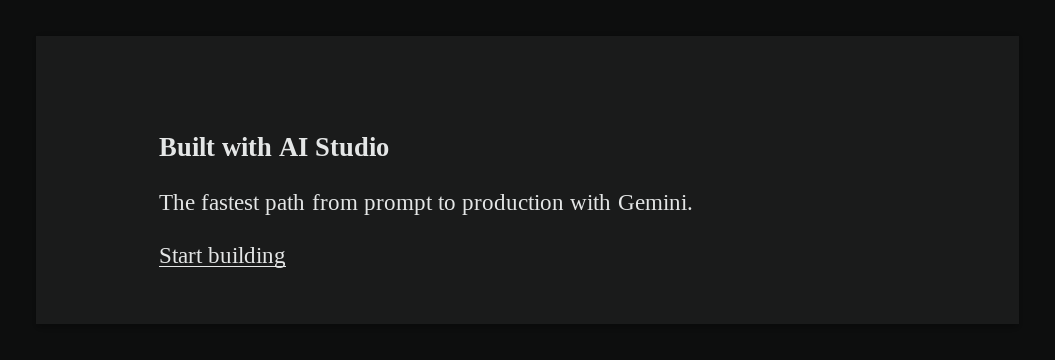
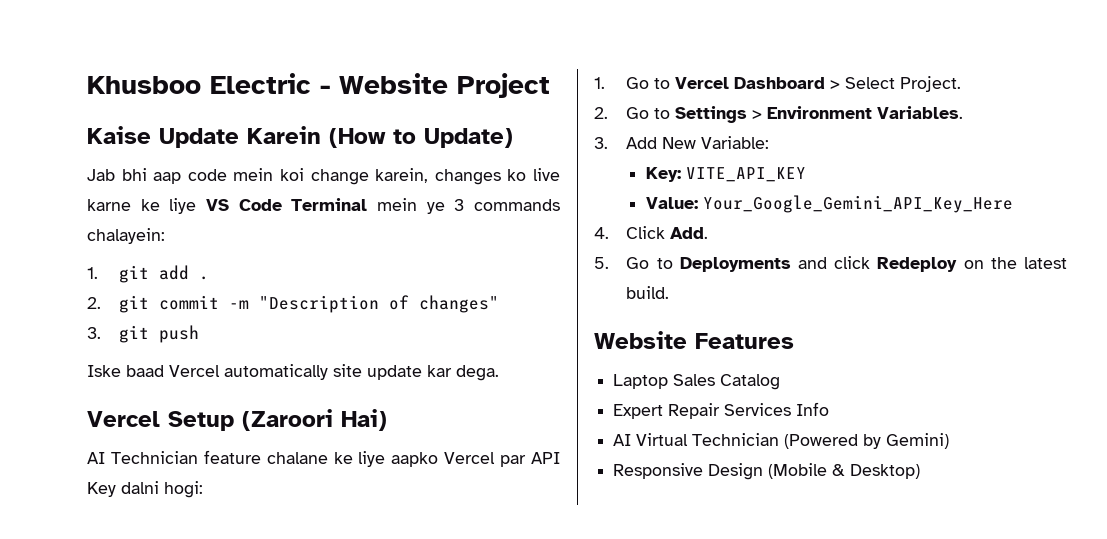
[159,137,390,156] [159,194,693,215] [159,247,287,268] Built with AI Studio // The fastest path from prompt to production with Gemini. // Start building -> [87,73,550,98] [87,126,513,148] [87,168,561,185] [87,198,560,214] [87,228,165,244] [87,265,210,283] [87,295,500,313] [87,325,200,343] [87,364,499,381] [87,409,387,431] [87,450,561,467] [87,481,203,498] [594,76,962,92] [594,106,964,123] [594,136,770,149] [645,167,806,182] [645,195,1013,213] [594,226,709,239] [594,256,1067,272] [626,286,670,299] [594,331,794,349] [613,374,781,390] [613,402,830,419] [613,433,950,449] [613,463,921,480] Khusboo Electric - Website Project // Kaise Update Karein (How to Update) // Jab bhi aap code mein koi change karein, changes ko live karne ke liye VS Code Terminal mein ye 3 commands chalayein: // 1. git add . // 2. git commit -m "Description of changes" // 3. git push // Iske baad Vercel automatically site update kar dega. // Vercel Setup (Zaroori Hai) // AI Technician feature chalane ke liye aapko Vercel par API Key dalni hogi: // 1. Go to Vercel Dashboard > Select Project. // 2. Go to Settings > Environment Variables. // 3. Add New Variable: // Key: VITE_API_KEY // Value: Your_Google_Gemini_API_Key_Here // 4. Click Add. // 5. Go to Deployments and click Redeploy on the latest build. // Website Features // Laptop Sales Catalog // Expert Repair Services Info // AI Virtual Technician (Powered by Gemini) // Responsive Design (Mobile & Desktop)

